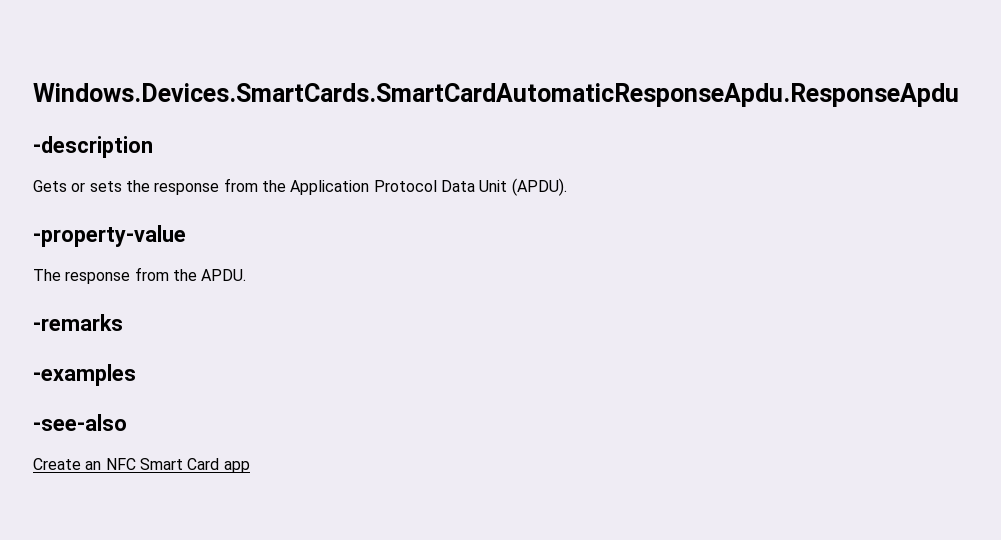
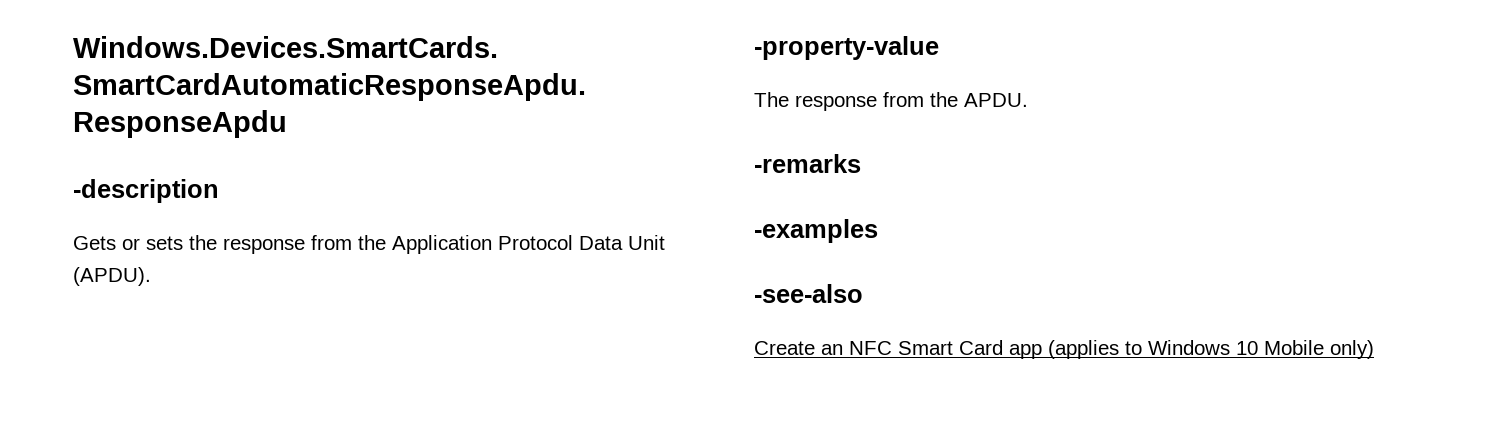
(250, 467) none -> [1048,340,1374,359] (applies to Windows 10 Mobile only)

